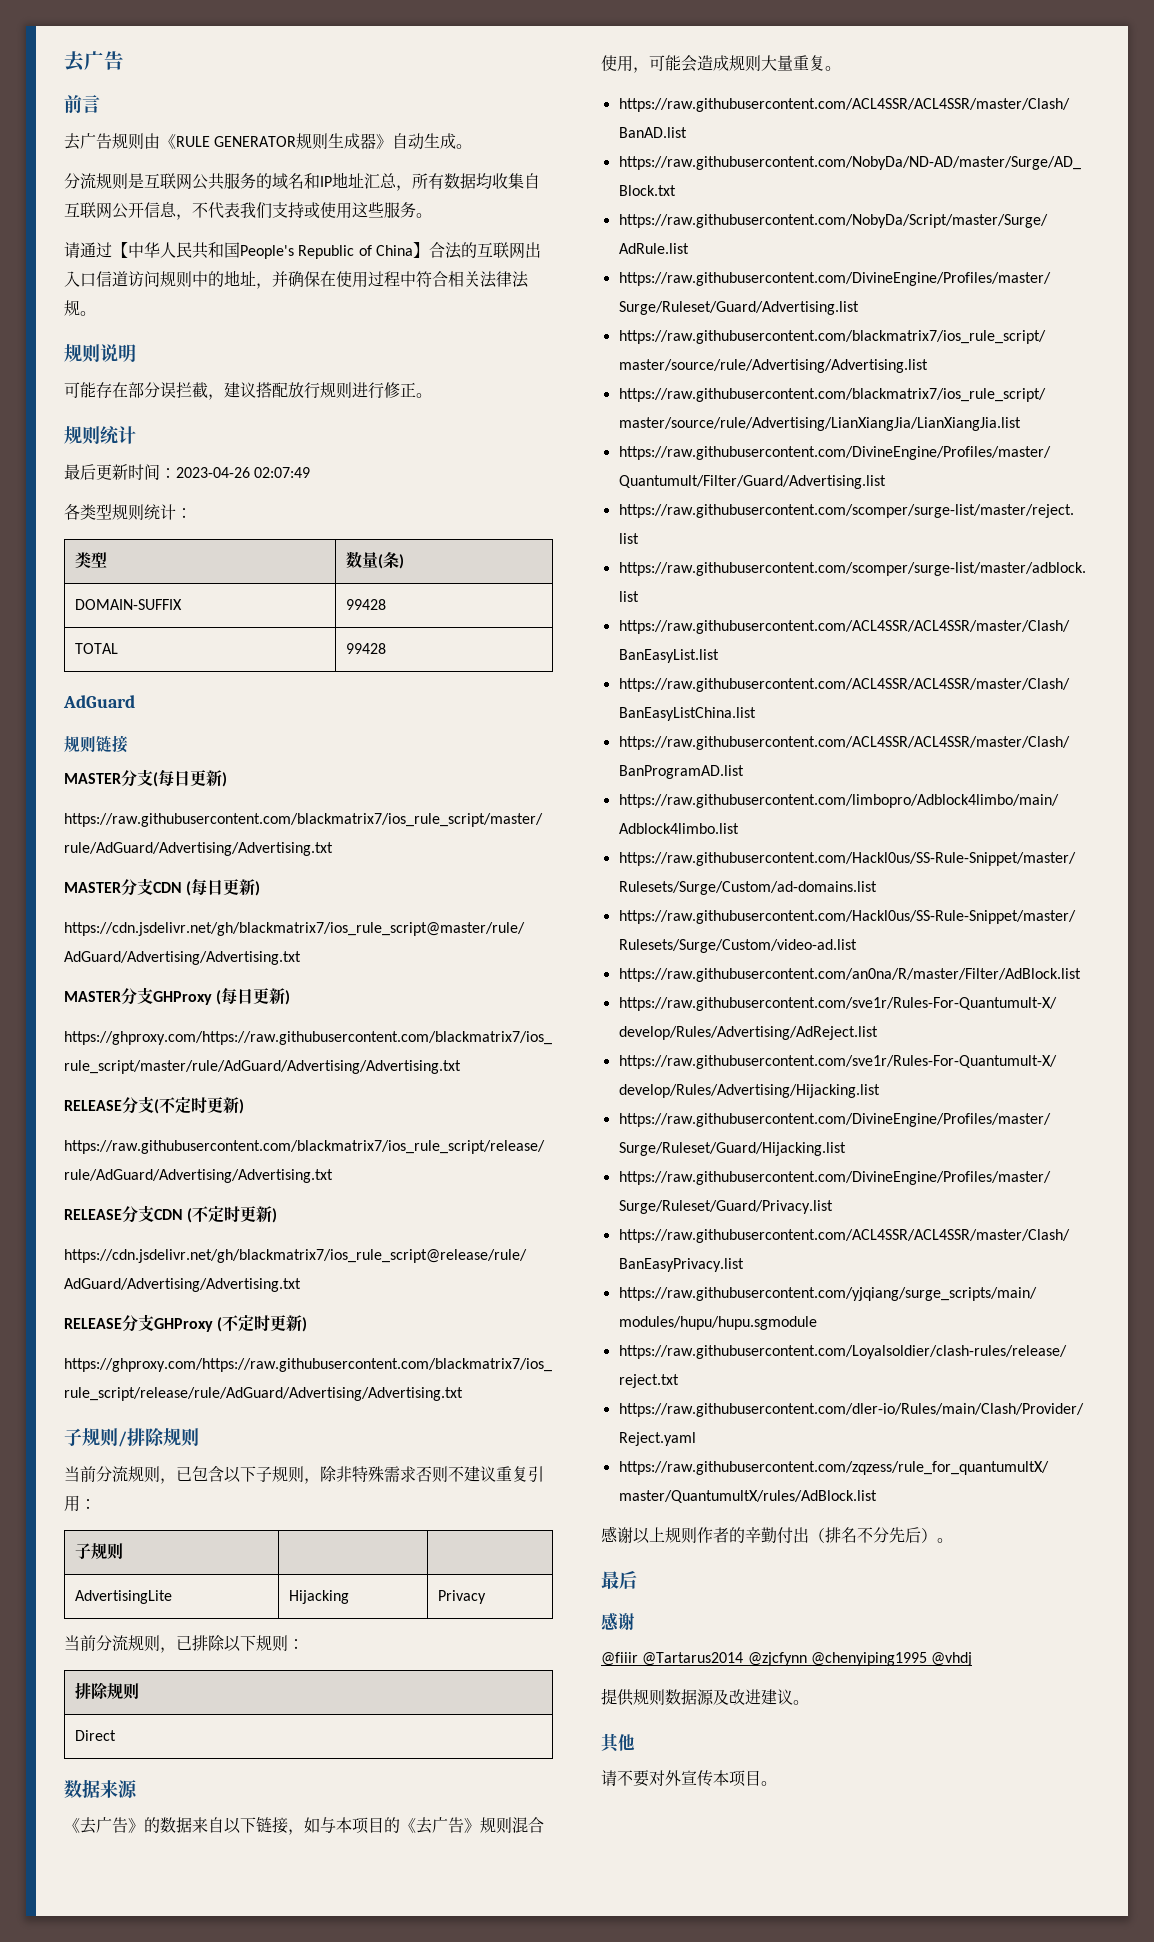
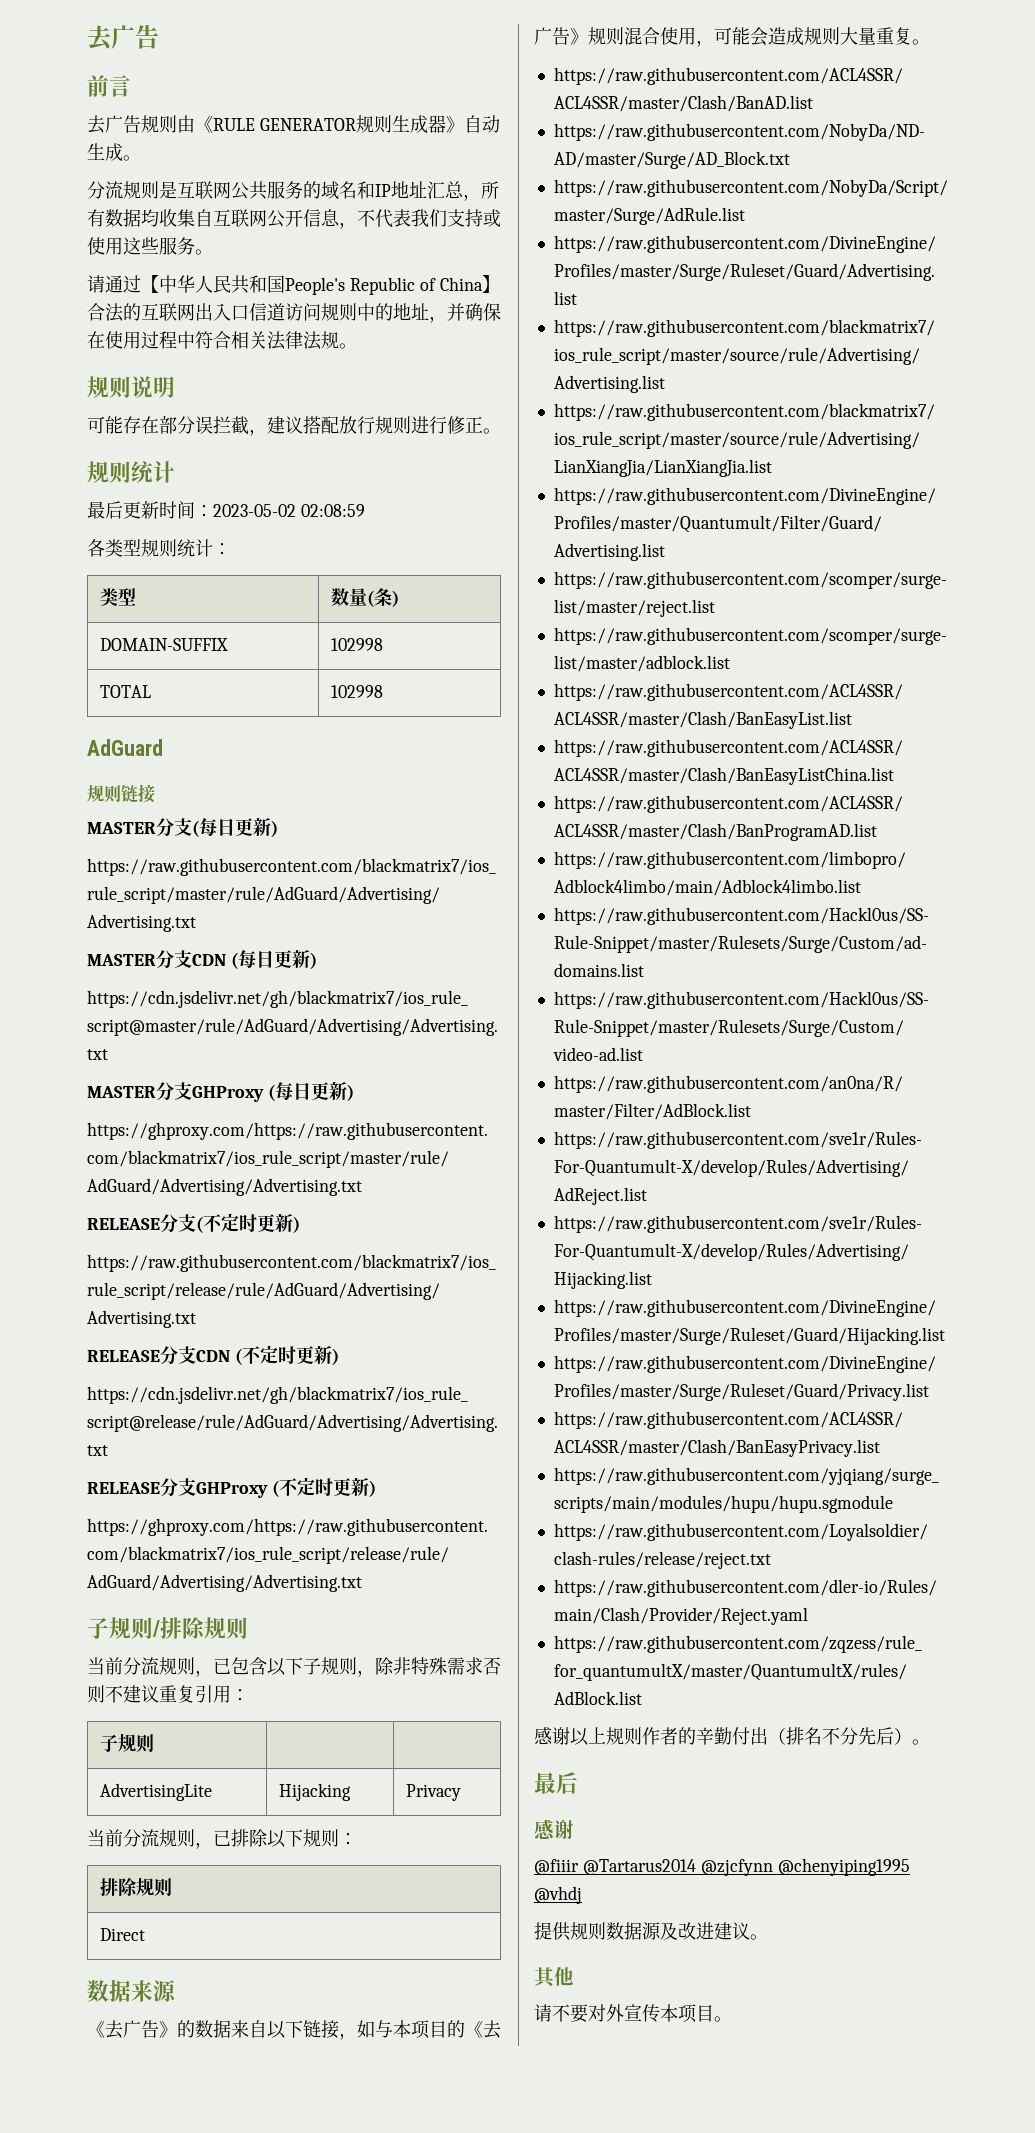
[176,467,311,478] 2023-04-26 02:07:49 -> [213,504,365,517] 2023-05-02 02:08:59
[345,599,386,610] 99428 -> [331,638,384,651] 102998
[345,643,386,654] 99428 -> [331,685,384,698] 102998

